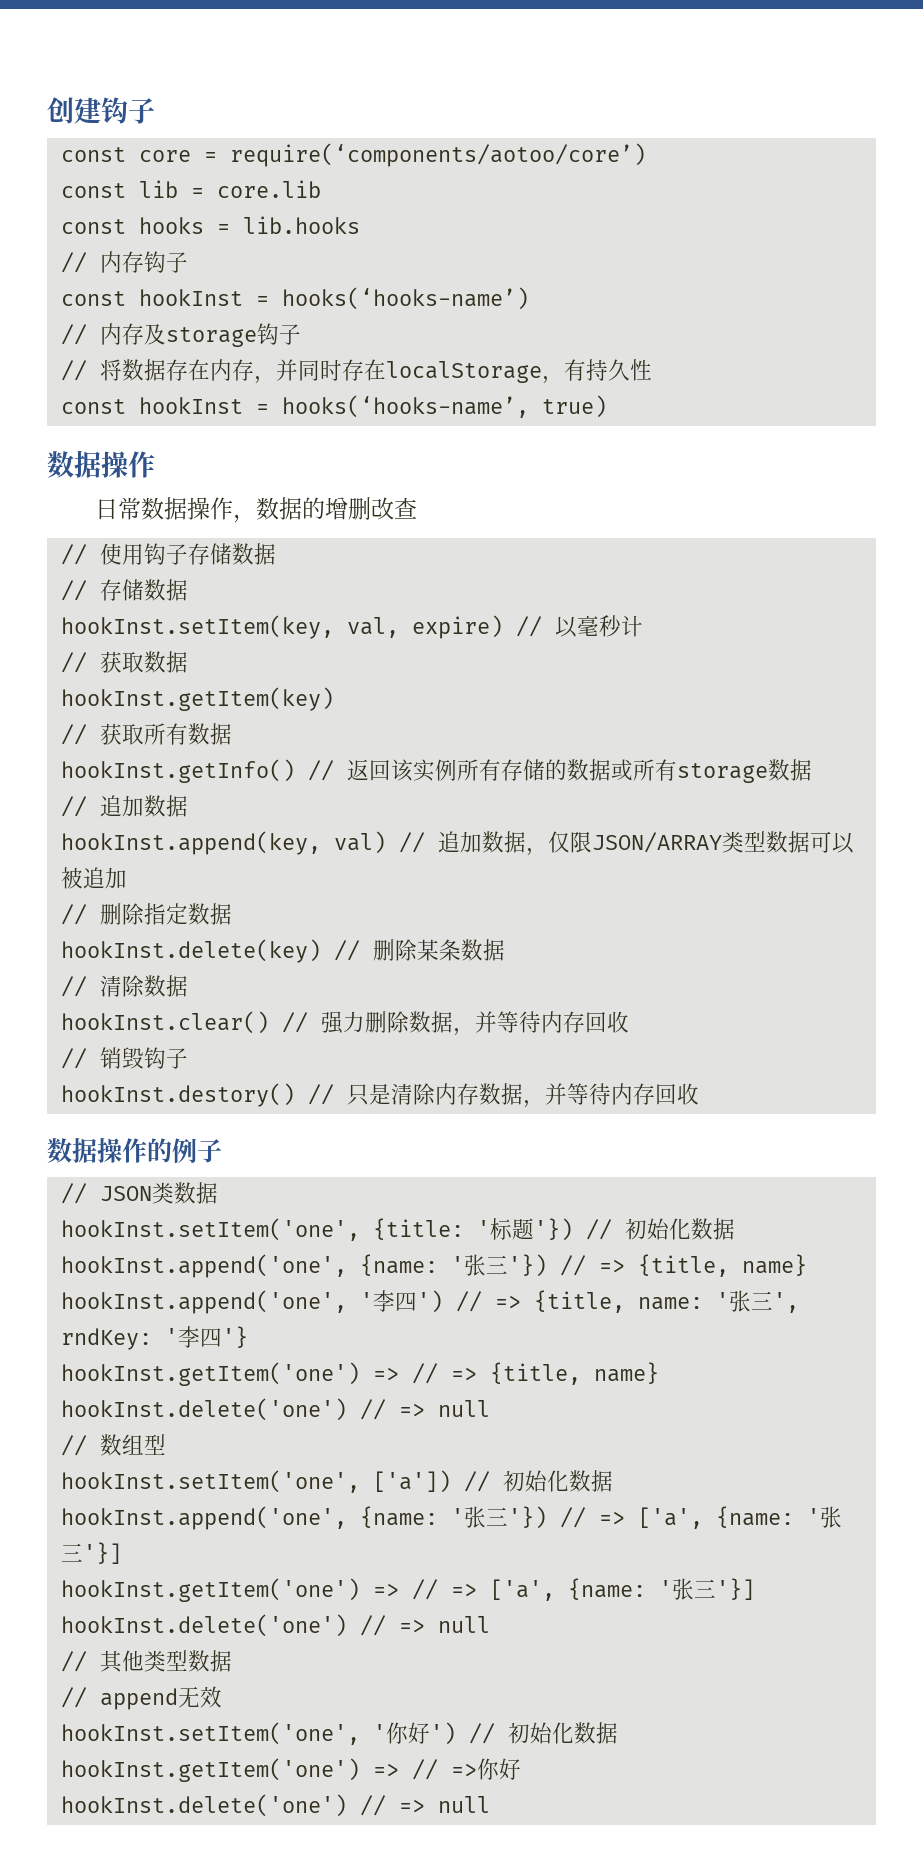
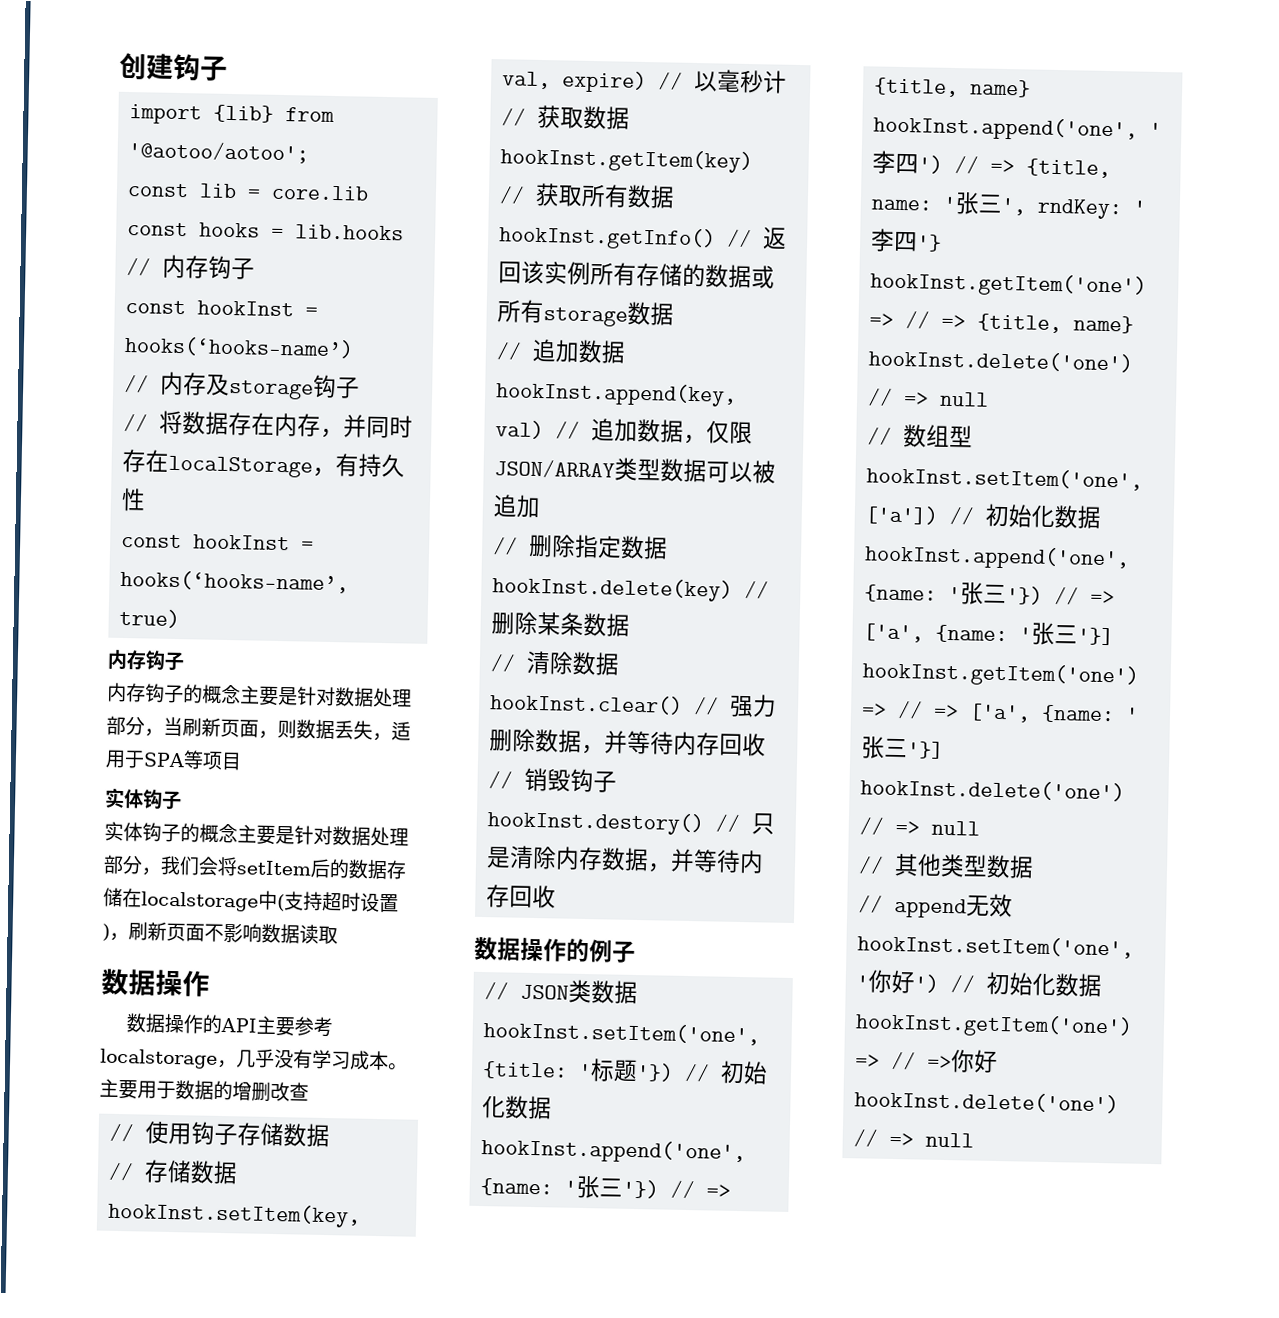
[60,143,646,167] const core = require(‘components/aotoo/core’) -> [129,104,336,125] [128,141,310,164] import {lib} from '@aotoo/aotoo';
(607, 406) none -> [107,649,185,672] [107,682,412,708] [106,715,411,742] [105,749,242,771] [105,787,182,811] [104,821,409,847] [103,854,407,880] [103,887,399,913] [102,921,338,945] // 内存钩子 // 内存钩子的概念主要是针对数据处理部分，当刷新页面，则数据丢失，适用于SPA等项目 // 实体钩子 // 实体钩子的概念主要是针对数据处理部分，我们会将setItem后的数据存储在localstorage中(支持超时设置)，刷新页面不影响数据读取
[94,497,256,523] 日常数据操作， -> [125,1013,334,1038] [100,1048,408,1071] [99,1078,176,1100] 数据操作的API主要参考localstorage，几乎没有学习成本。主要用于

